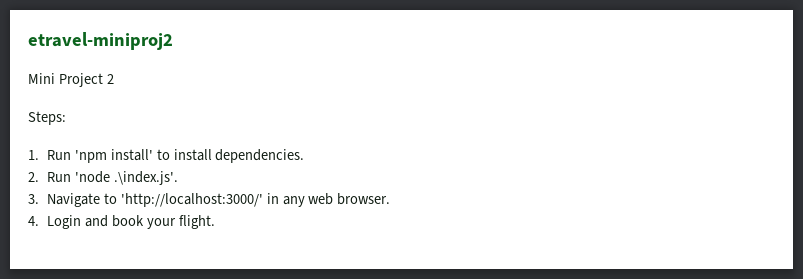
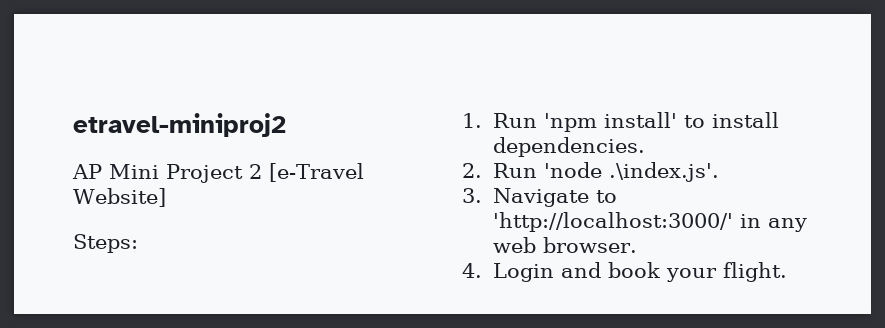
(173, 41) none -> [72,164,102,179] AP
(114, 79) none -> [269,163,364,182] [73,188,166,207] [e-Travel Website]

